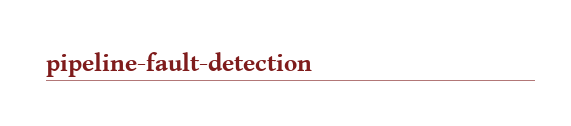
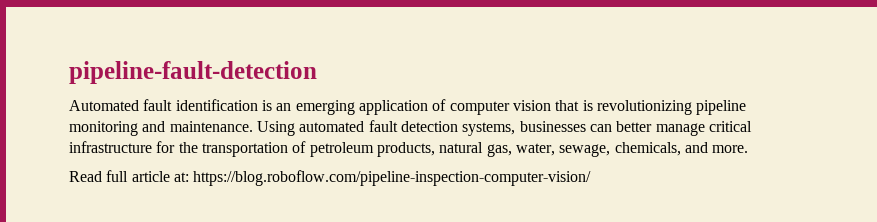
(312, 64) none -> [69,99,747,115] [69,120,752,136] [69,141,749,157] [69,170,592,186] // Automated fault identification is an emerging application of computer vision that is revolutionizing pipeline monitoring and maintenance. Using automated fault detection systems, businesses can better manage critical infrastructure for the transportation of petroleum products, natural gas, water, sewage, chemicals, and more. // Read full article at: https://blog.roboflow.com/pipeline-inspection-computer-vision/

